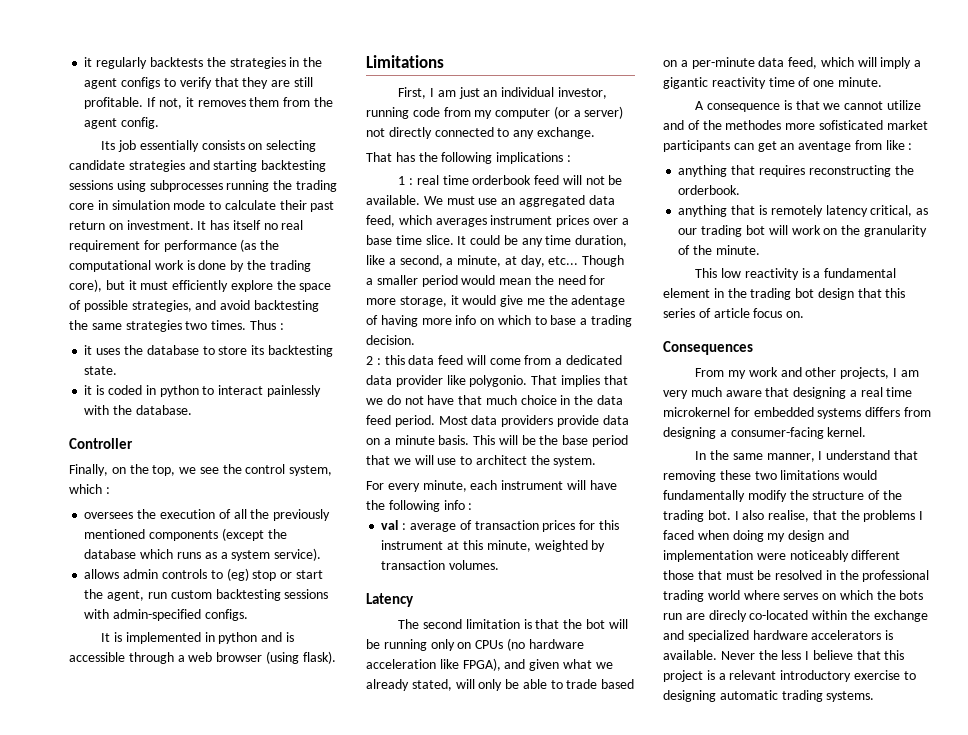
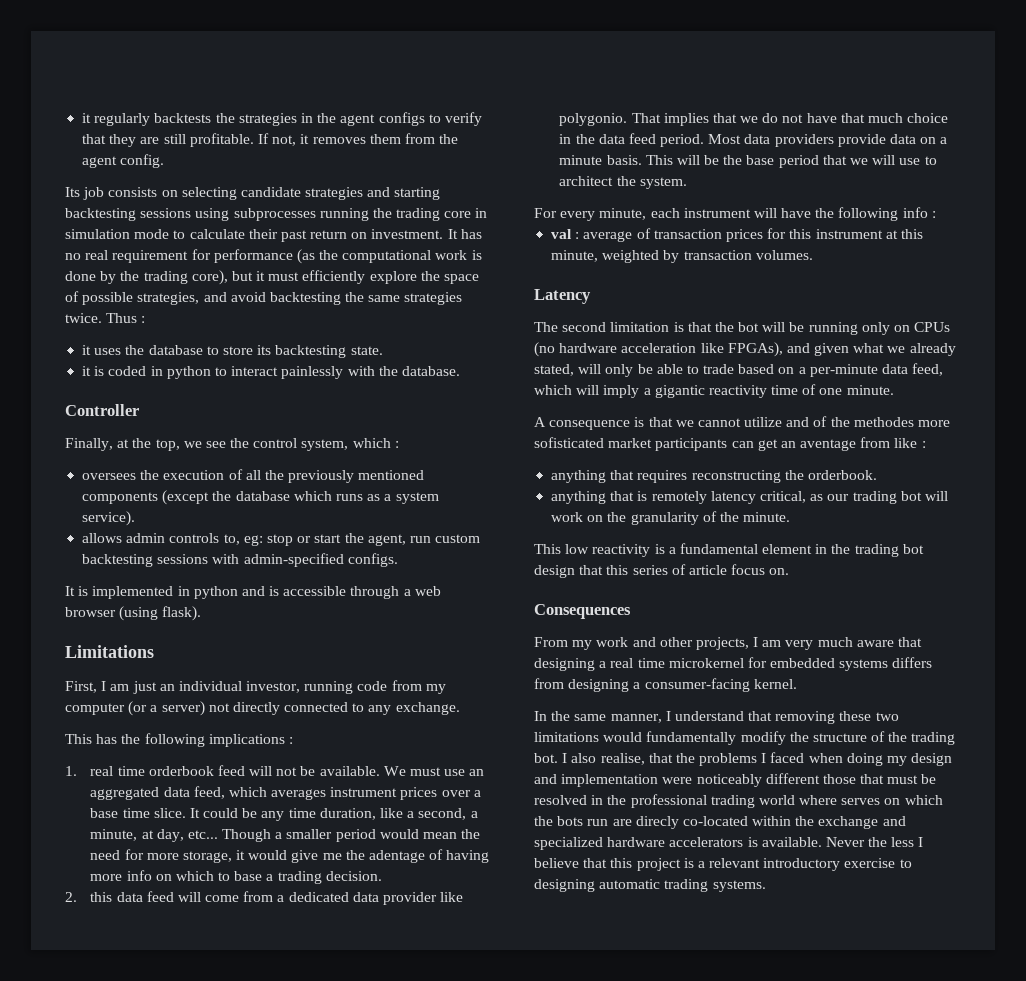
[139,140,199,152] essentially -> (105, 193) none
[232,220,261,230] itself -> (482, 234) none
[185,320,247,330] two times. -> [65,313,102,323] twice.
[111,467,126,474] on -> [117,439,130,448] at
[210,568,249,581] to (eg) -> [223,534,263,546] to, eg:
[366,152,392,162] That -> [65,734,92,744] This
[398,176,414,185] 1 : -> [65,766,77,776] 1.
[366,356,381,365] 2 : -> [65,892,77,902] 2.
[462,658,501,671] FPGA), -> [727,342,783,357] FPGAs),

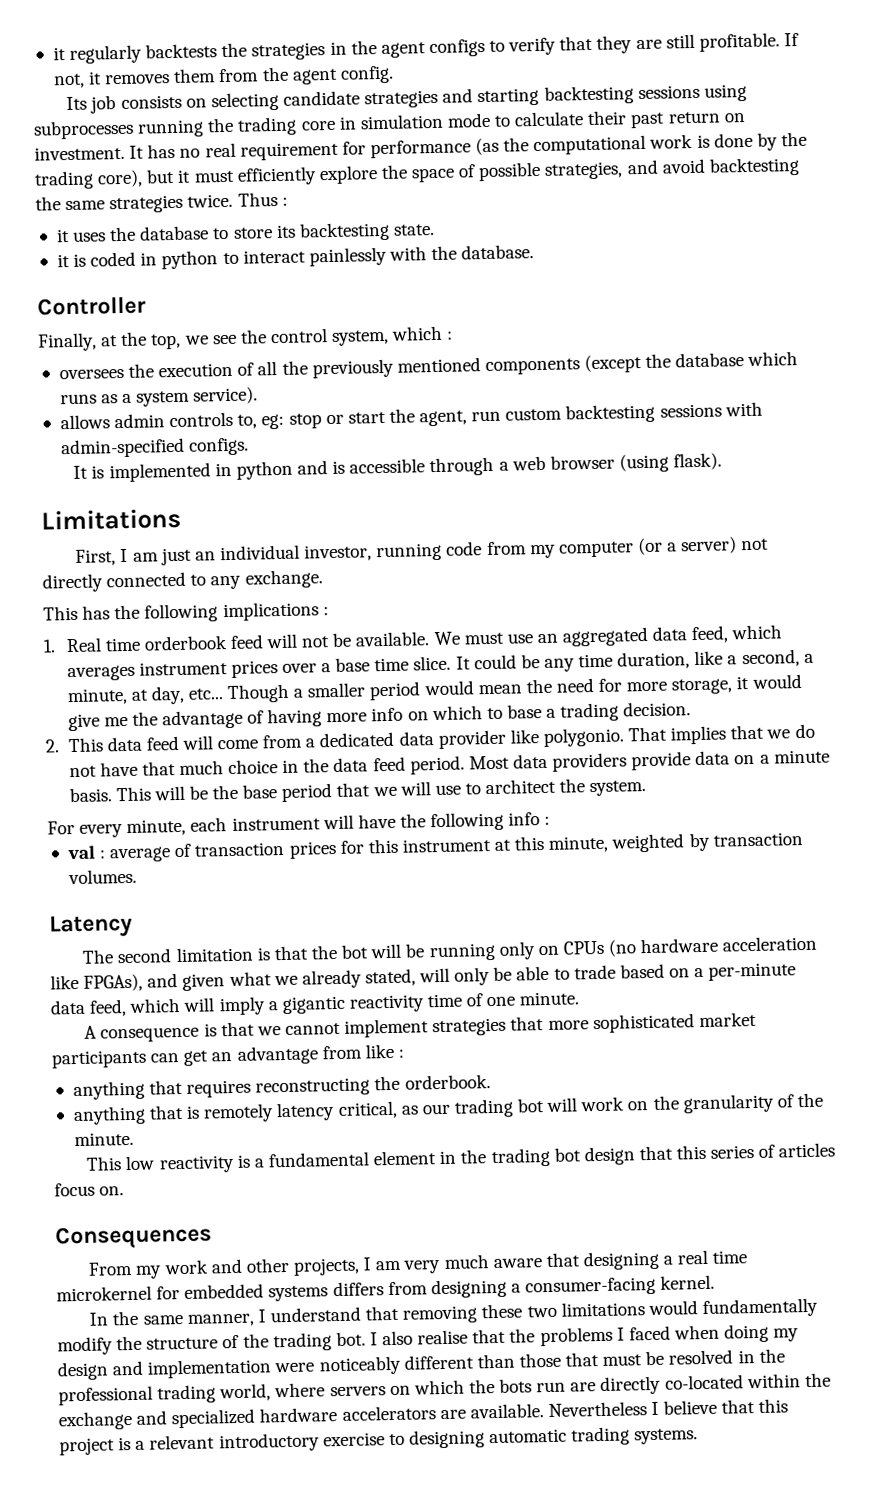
[90,766,114,776] real -> [65,637,102,653] Real
[369,850,426,863] adentage -> [161,709,243,730] advantage
[90,892,113,902] this -> [67,737,103,753] This
[744,416,951,427] [534,437,604,448] utilize and of the methodes more sofisticated -> [344,1013,695,1038] implement strategies that more sophisticated
[800,439,857,451] aventage -> [236,1045,319,1065] advantage
[688,565,727,575] article -> [778,1142,836,1158] articles
[600,753,645,765] realise, -> [417,1329,469,1345] realise
(820, 778) none -> [476,1353,515,1369] than
[758,795,881,805] world where serves -> [219,1382,386,1402] world, where servers
[635,816,679,829] direcly -> [600,1375,662,1396] directly
[747,837,915,847] is available. Never the less -> [439,1401,647,1420] are available. Nevertheless

